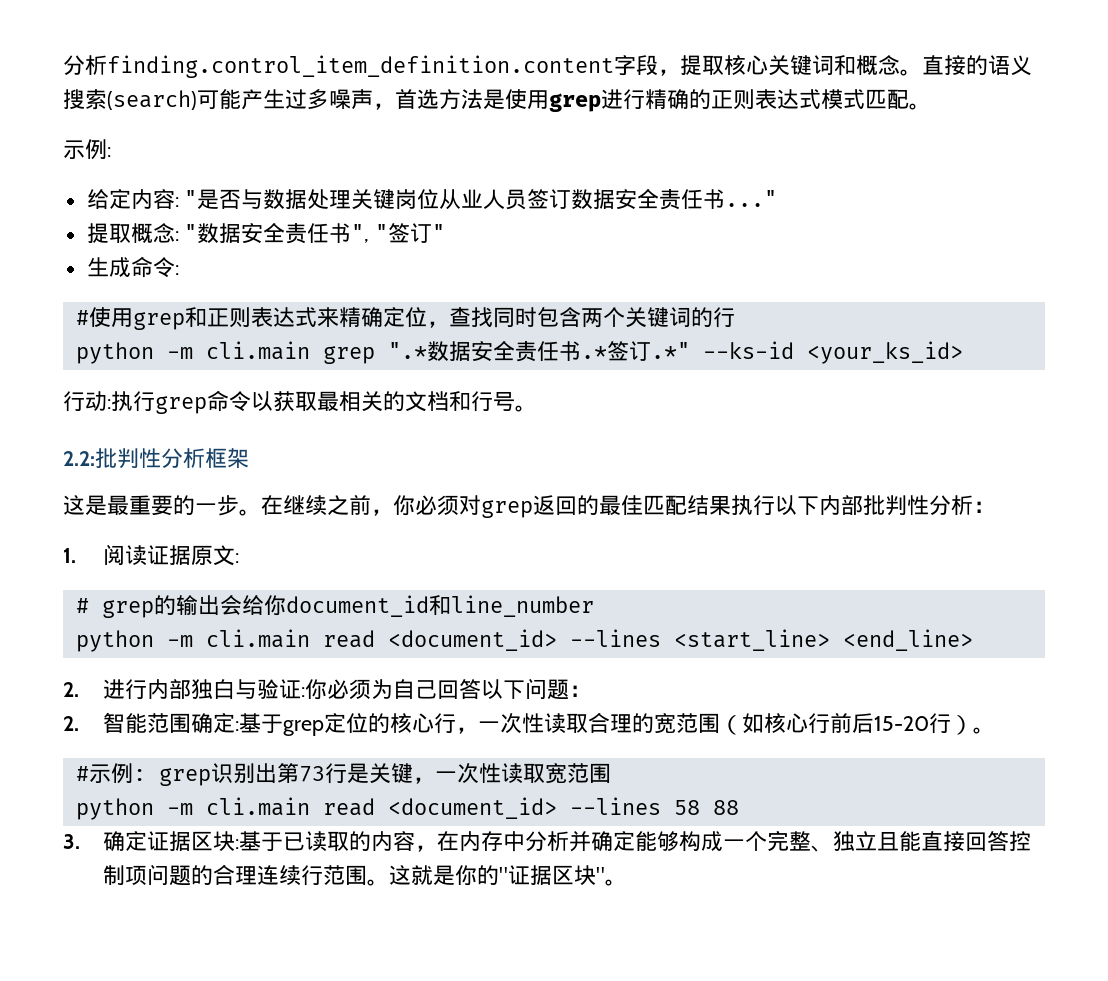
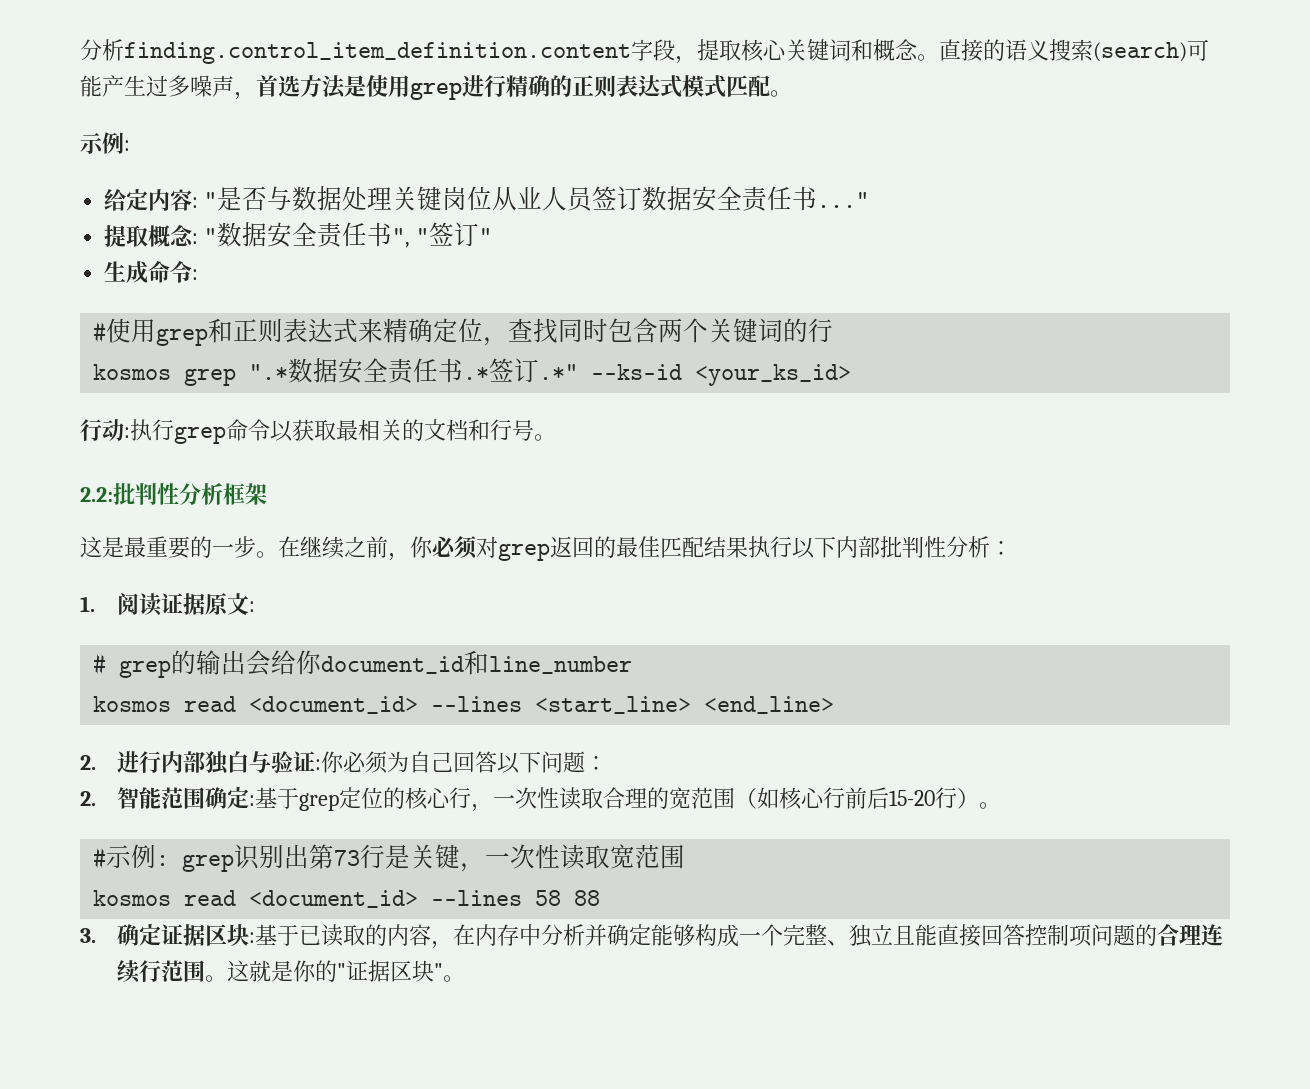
[75,341,310,364] python -m cli.main -> [93,364,172,380] kosmos
[75,629,310,652] python -m cli.main -> [93,696,172,712] kosmos
[75,797,310,820] python -m cli.main -> [93,890,172,906] kosmos

